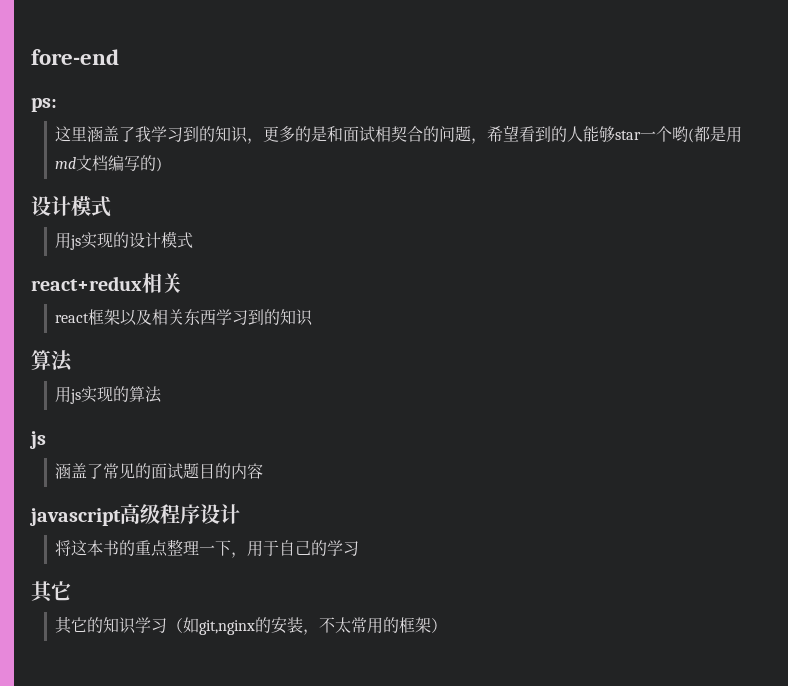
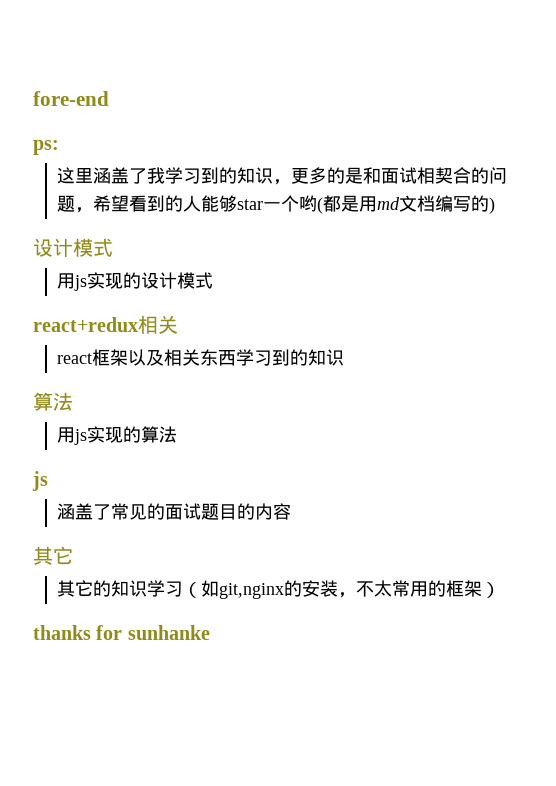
[29,504,240,526] [55,539,360,558] // javascript高级程序设计 // 将这本书的重点整理一下，用于自己的学习 -> (292, 511) none
(448, 625) none -> [33,625,210,640] // thanks for sunhanke

